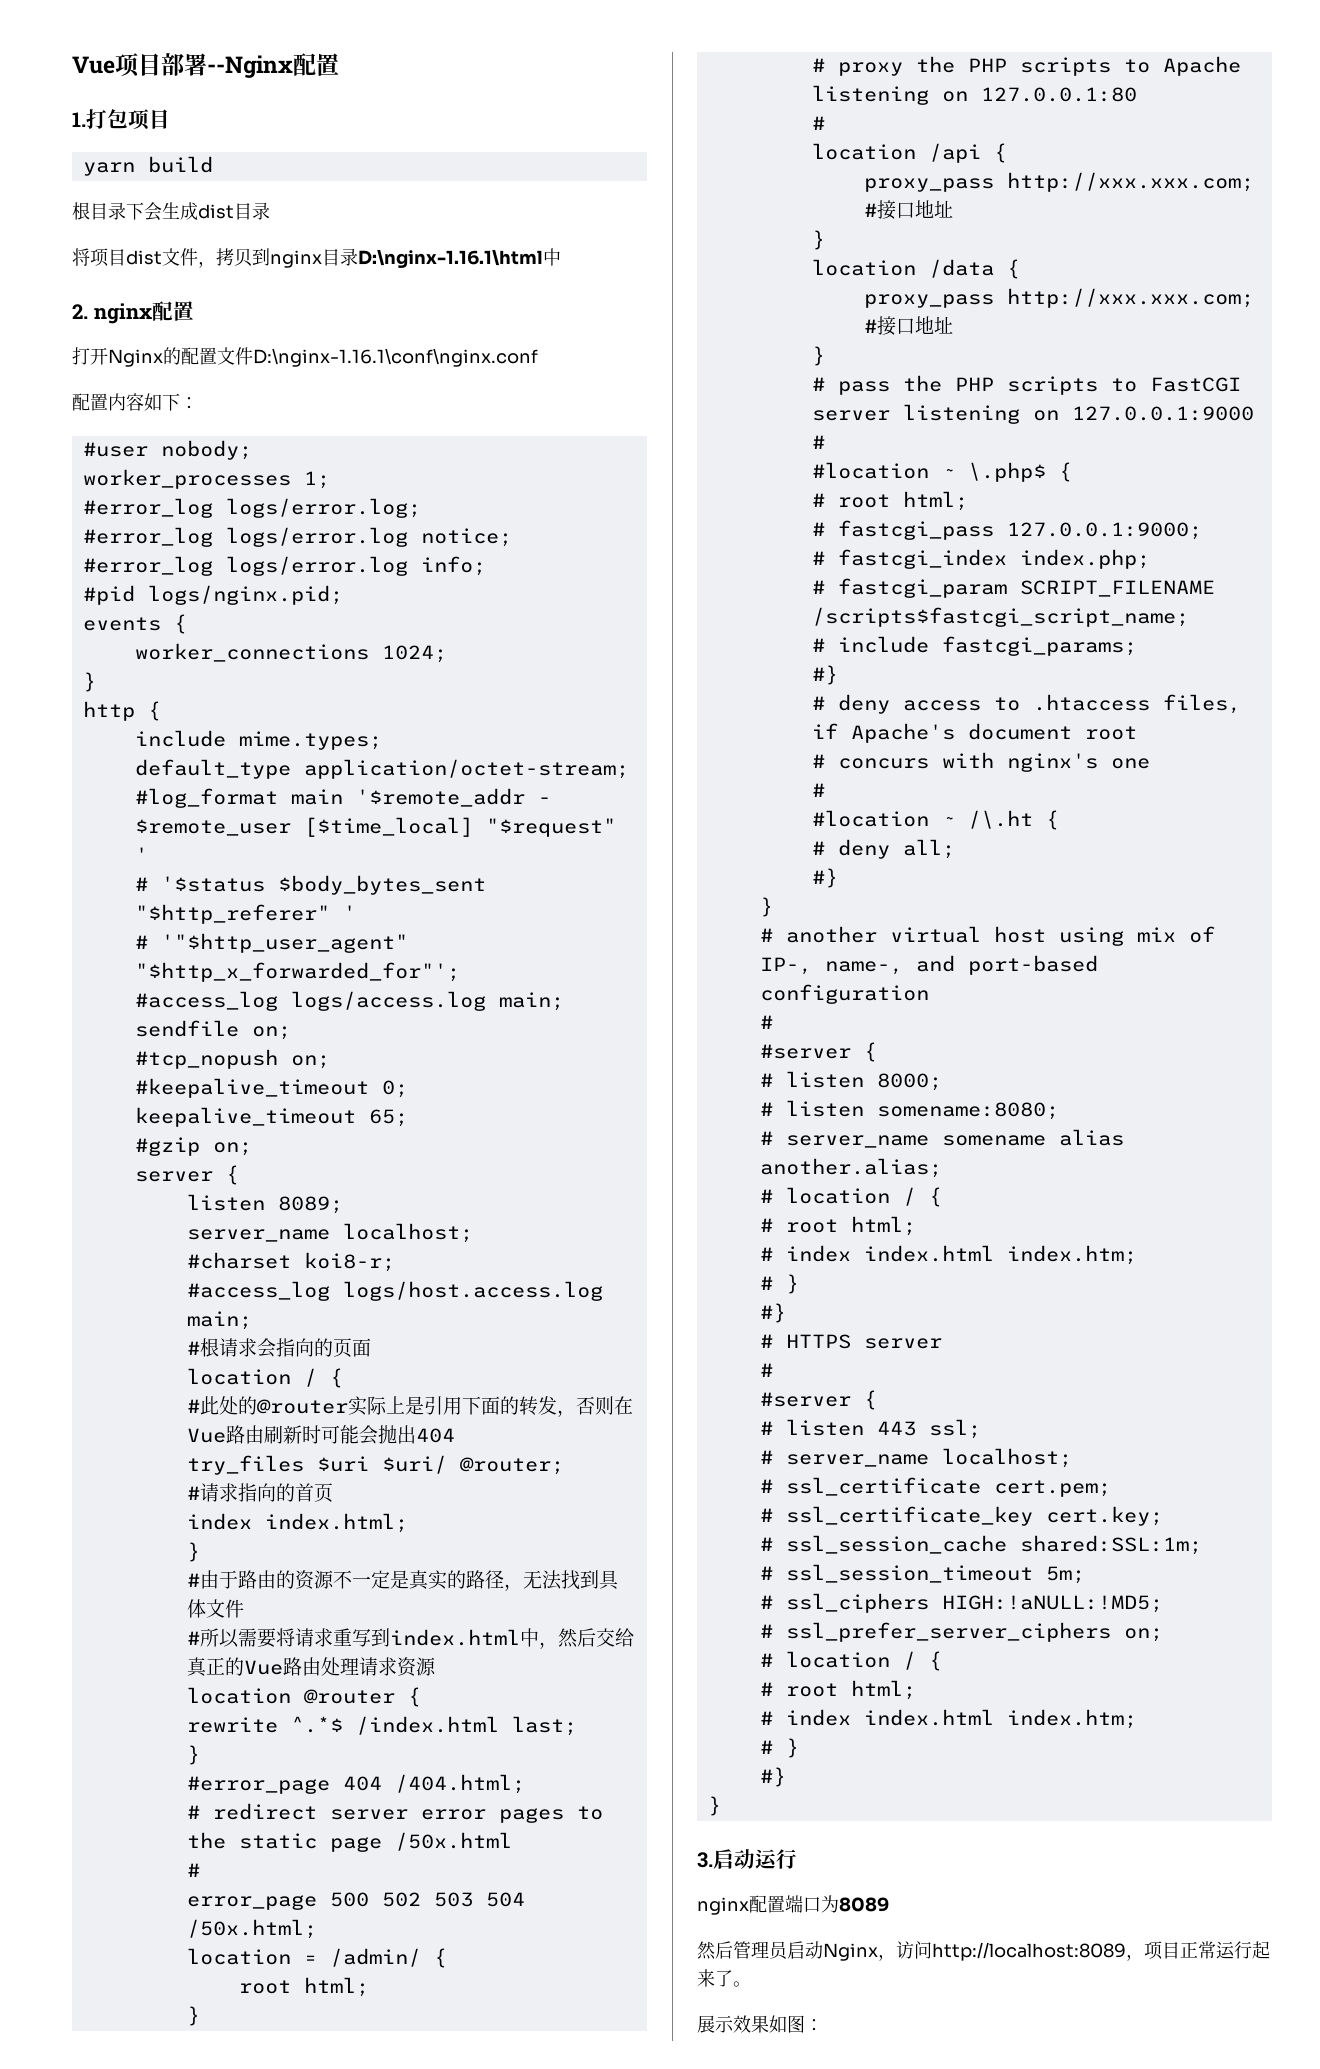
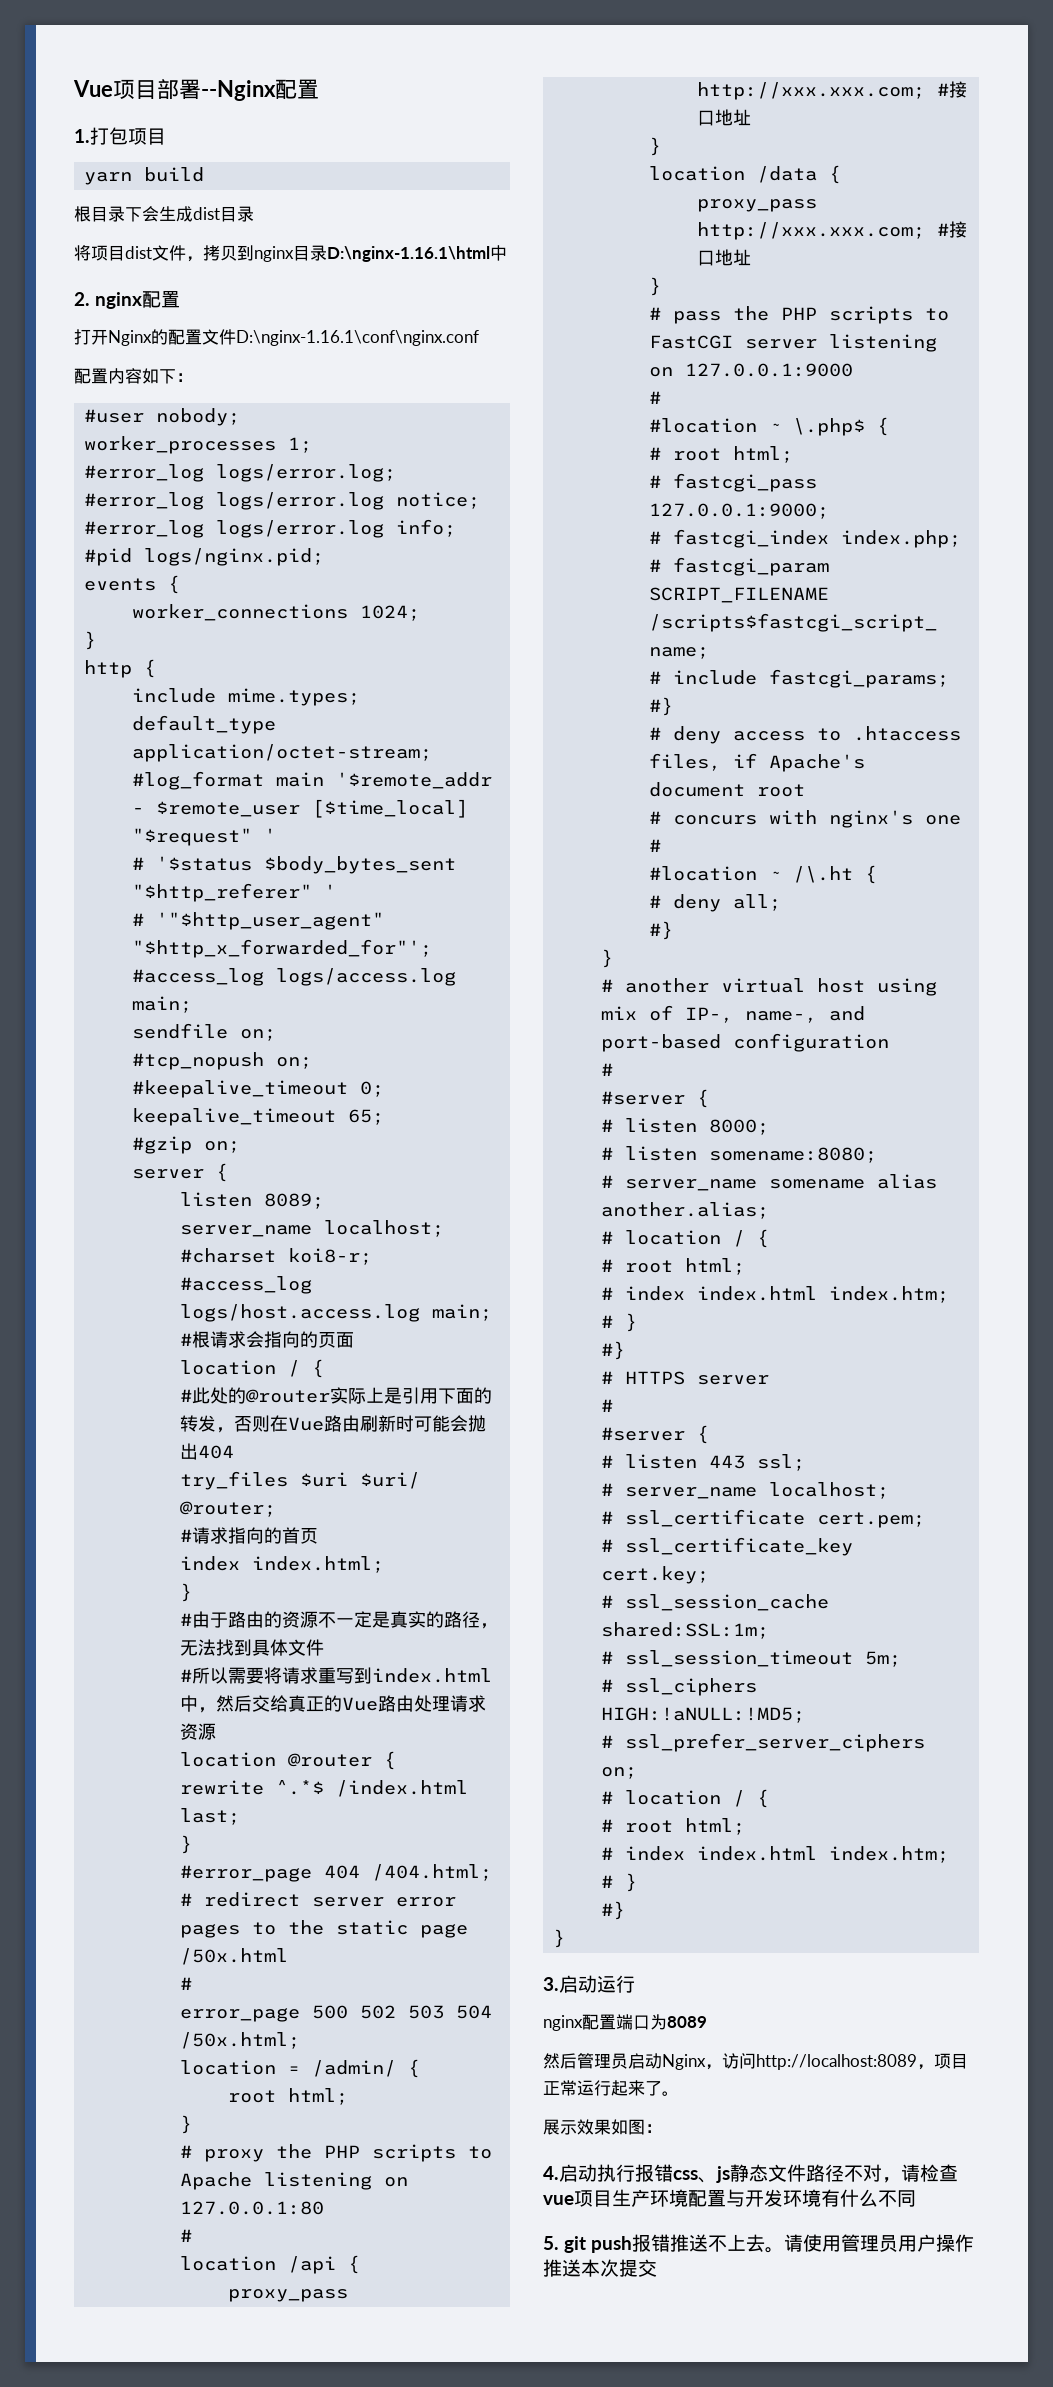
(823, 2025) none -> [543,2164,958,2183] [543,2189,916,2207] [543,2234,975,2253] [543,2259,657,2277] // 4.启动执行报错css、js静态文件路径不对，请检查vue项目生产环境配置与开发环境有什么不同 // 5. git push报错推送不上去。请使用管理员用户操作推送本次提交

